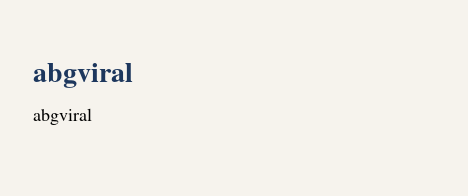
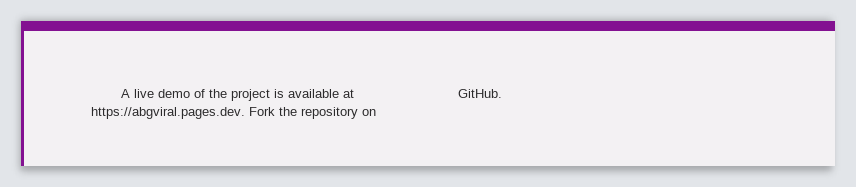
[33,63,133,88] [33,108,92,125] abgviral // abgviral -> [120,89,354,101] [91,107,376,119] [458,89,502,98] A live demo of the project is available at https://abgviral.pages.dev. Fork the repository on GitHub.

